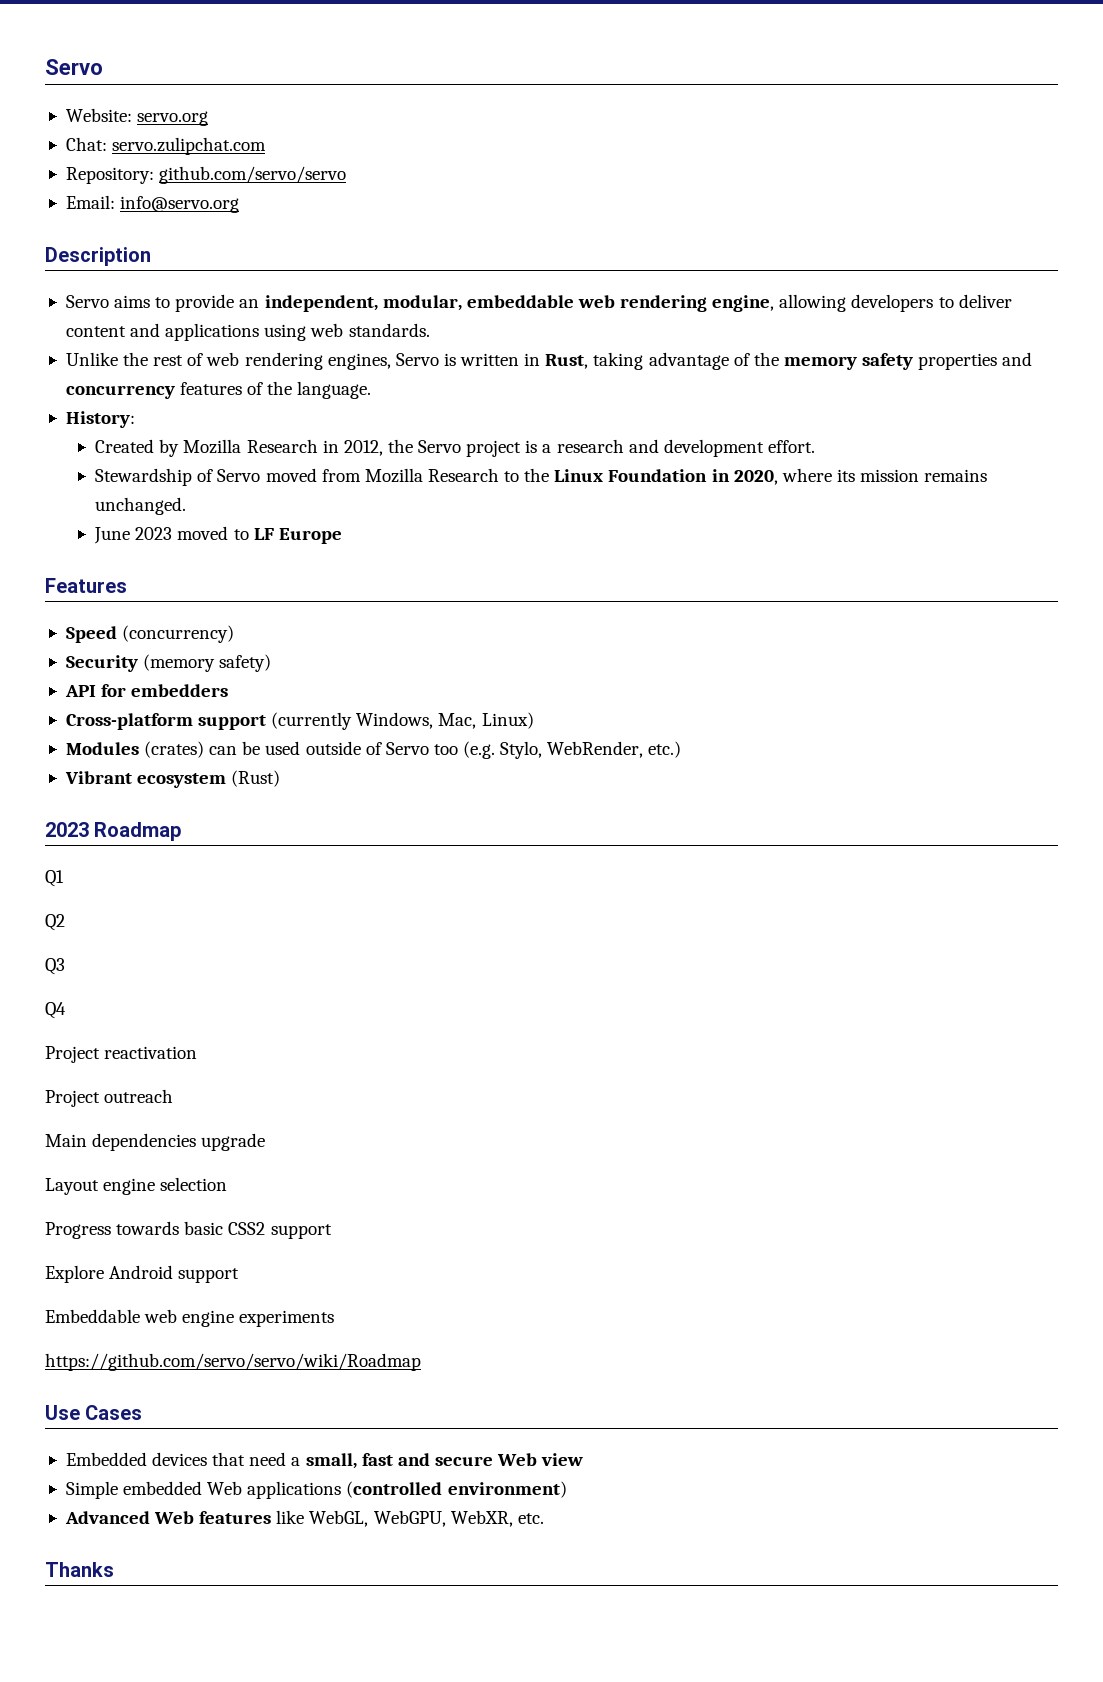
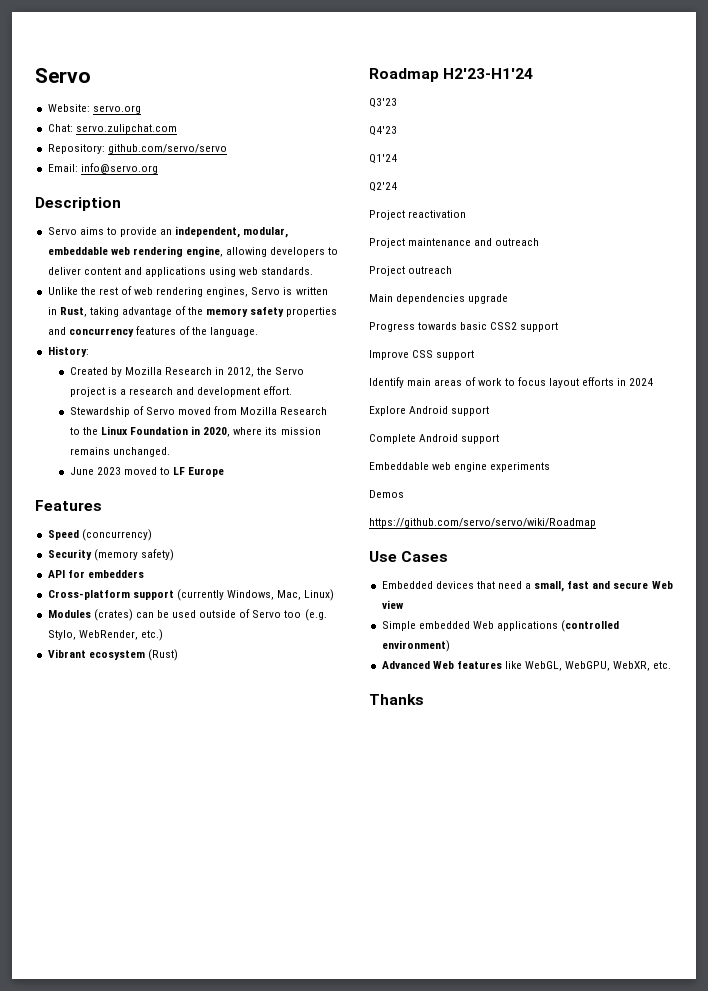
[45,822,89,837] 2023 -> (178, 655) none
[45,870,64,887] [45,914,65,931] [45,958,65,975] [45,1002,66,1019] [45,1046,198,1063] // Q1 // Q2 // Q3 // Q4 // Project reactivation -> [443,68,534,79] [369,98,397,108] [369,126,397,136] [369,154,397,164] [369,182,397,192] [369,210,467,220] [369,238,540,248] H2'23-H1'24 // Q3'23 // Q4'23 // Q1'24 // Q2'24 // Project reactivation // Project maintenance and outreach
[45,1177,228,1195] // Layout engine selection -> (509, 299) none
(332, 1231) none -> [369,350,475,360] [369,377,654,388] // Improve CSS support // Identify main areas of work to focus layout efforts in 2024
(240, 1275) none -> [369,434,500,444] // Complete Android support
(335, 1318) none -> [369,490,404,498] // Demos

